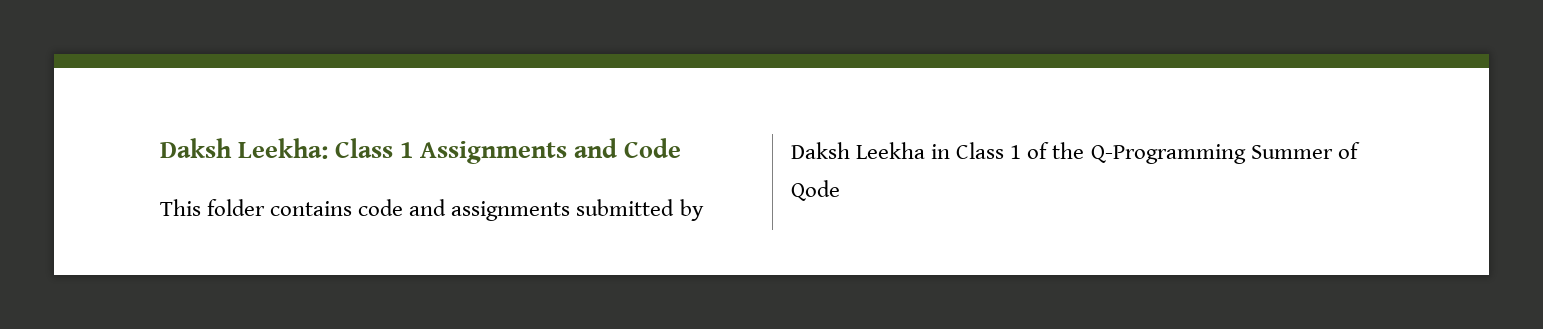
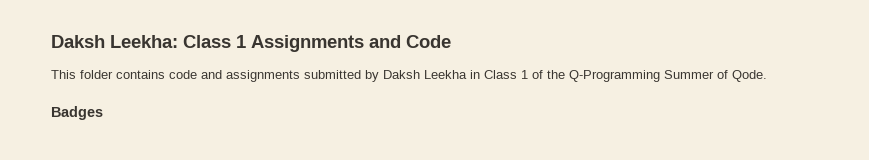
[791,180,840,201] Qode -> [732,70,767,82] [51,106,103,120] Qode. // Badges

